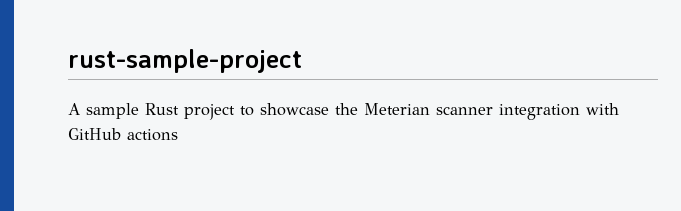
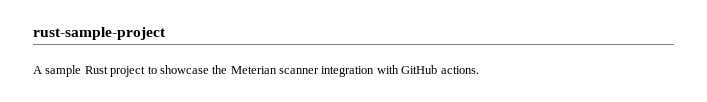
[127,129,178,141] actions -> [440,66,479,74] actions.

